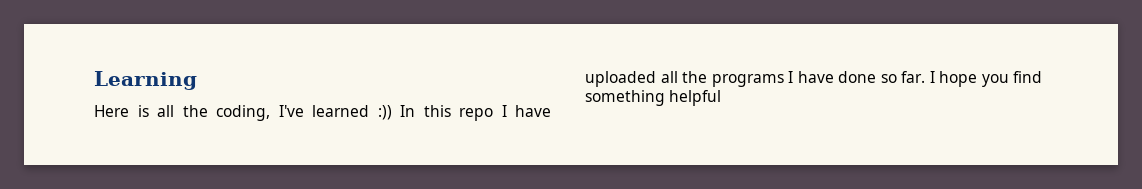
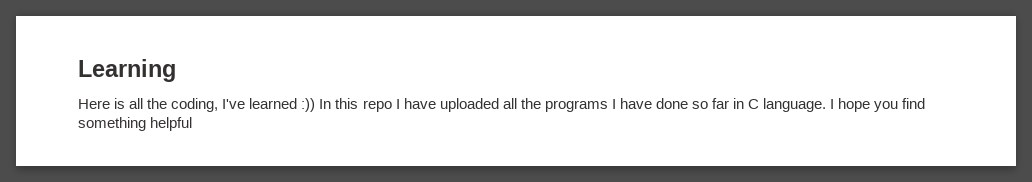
[901,71,925,83] far. -> [712,98,827,112] far in C language.

